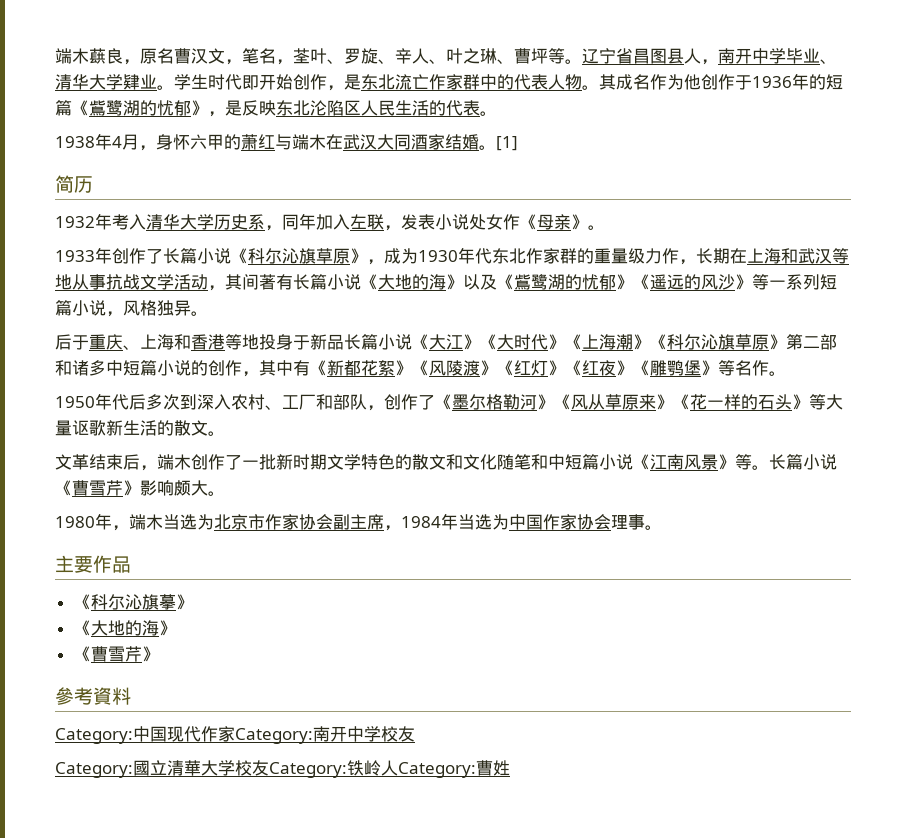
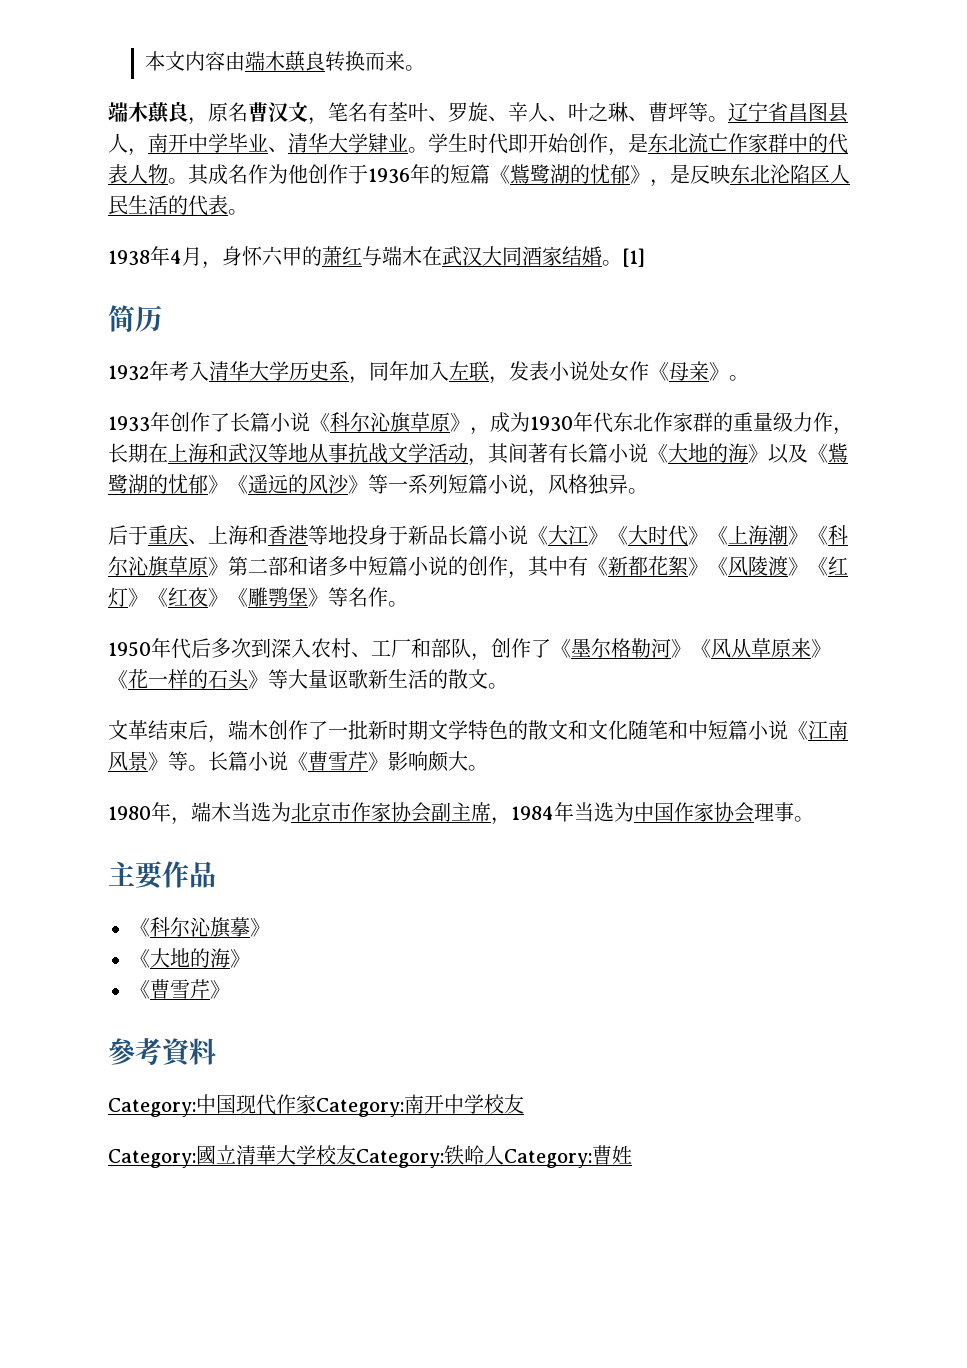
(55, 56) none -> [145,51,426,72] 本文内容由端木蕻良转换而来。 //
[276,59,293,65] ， -> [368,102,388,122] 有

